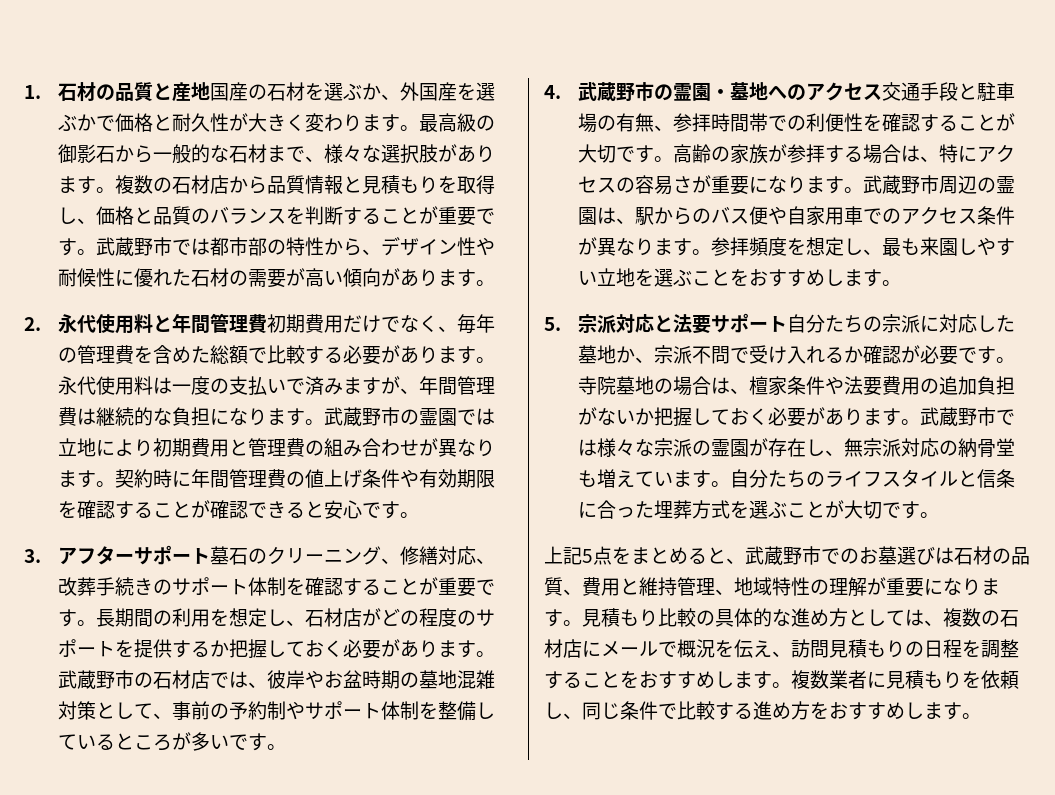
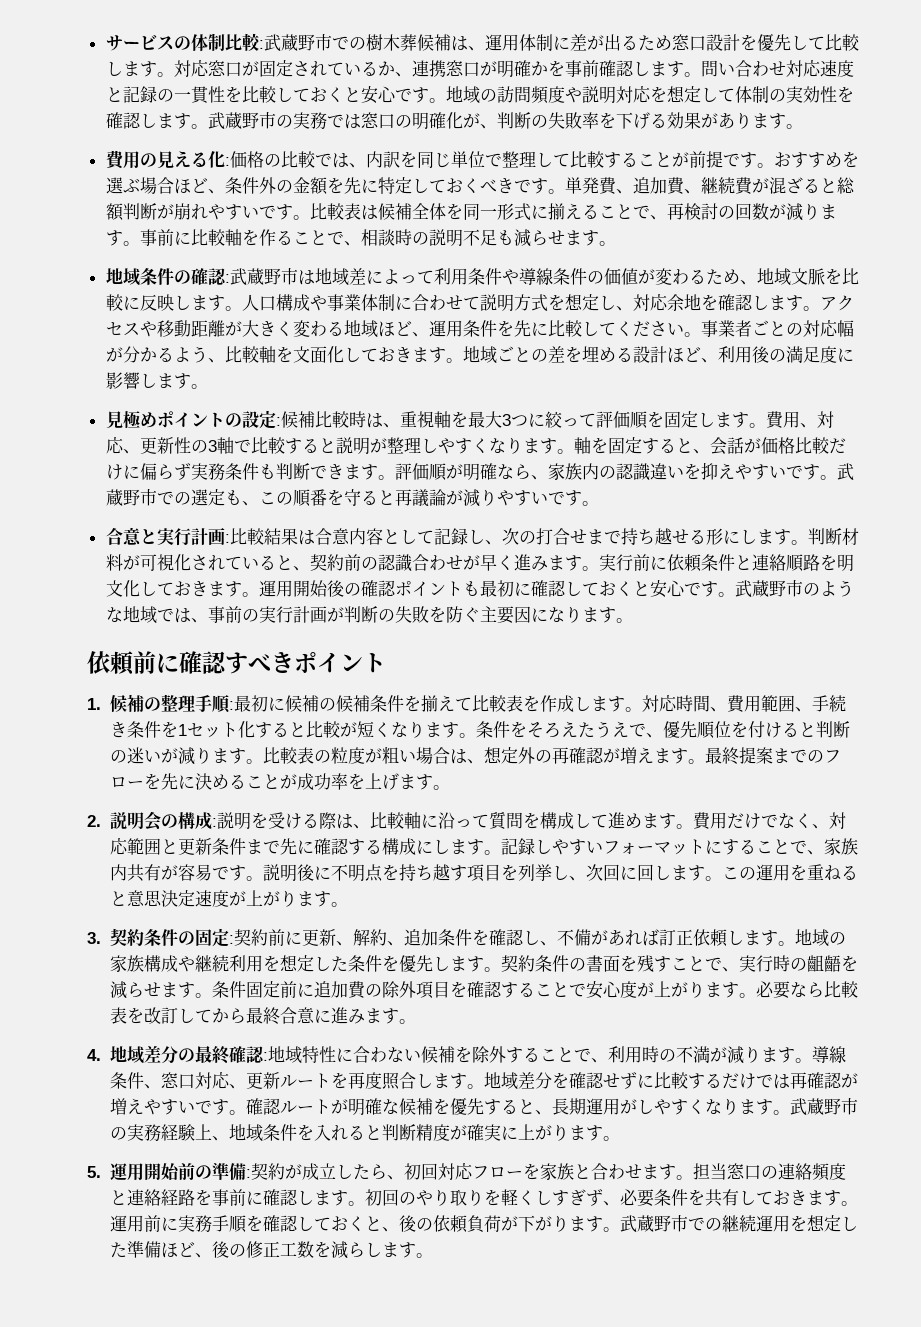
[24,82,496,102] [58,113,496,132] [58,144,496,164] [58,175,496,195] [58,206,496,226] [58,237,496,256] [58,268,496,288] [24,313,496,334] [58,345,496,365] [58,376,496,395] [58,407,230,426] 1.石材の品質と産地国産の石材を選ぶか、外国産を選ぶかで価格と耐久性が大きく変わります。最高級の御影石から一般的な石材まで、様々な選択肢があります。複数の石材店から品質情報と見積もりを取得し、価格と品質のバランスを判断することが重要です。武蔵野市では都市部の特性から、デザイン性や耐候性に優れた石材の需要が高い傾向があります。 // 2.永代使用料と年間管理費初期費用だけでなく、毎年の管理費を含めた総額で比較する必要があります。永代使用料は一度の支払いで済みますが、年間管理費は継続的な負担に -> [105,33,860,52] [105,60,854,78] [105,86,854,104] [105,112,803,130] [105,150,859,169] [105,177,855,195] [105,203,837,221] [105,229,616,247] [105,268,859,286] [105,294,854,312] [105,320,854,338] [105,346,854,364] [105,372,208,389] [105,410,834,429] [105,437,846,455] [105,462,854,481] [105,489,599,507] [105,527,859,546] [105,554,854,572] [105,580,854,598] [105,606,633,624] [87,651,386,675] [87,694,846,713] [109,721,850,739] [109,746,841,765] [109,773,450,790] [87,811,846,831] [109,838,858,856] [109,864,858,882] [109,890,348,907] [87,928,846,947] [109,955,858,973] [109,981,859,999] [109,1007,416,1025] [87,1045,846,1064] [109,1072,858,1090] [109,1098,705,1116] サービスの体制比較:武蔵野市での樹木葬候補は、運用体制に差が出るため窓口設計を優先して比較します。対応窓口が固定されているか、連携窓口が明確かを事前確認します。問い合わせ対応速度と記録の一貫性を比較しておくと安心です。地域の訪問頻度や説明対応を想定して体制の実効性を確認します。武蔵野市の実務では窓口の明確化が、判断の失敗率を下げる効果があります。 // 費用の見える化:価格の比較では、内訳を同じ単位で整理して比較することが前提です。おすすめを選ぶ場合ほど、条件外の金額を先に特定しておくべきです。単発費、追加費、継続費が混ざると総額判断が崩れやすいです。比較表は候補全体を同一形式に揃えることで、再検討の回数が減ります。事前に比較軸を作ることで、相談時の説明不足も減らせます。 // 地域条件の確認:武蔵野市は地域差によって利用条件や導線条件の価値が変わるため、地域文脈を比較に反映します。人口構成や事業体制に合わせて説明方式を想定し、対応余地を確認します。アクセスや移動距離が大きく変わる地域ほど、運用条件を先に比較してください。事業者ごとの対応幅が分かるよう、比較軸を文面化しておきます。地域ごとの差を埋める設計ほど、利用後の満足度に影響します。 // 見極めポイントの設定:候補比較時は、重視軸を最大3つに絞って評価順を固定します。費用、対応、更新性の3軸で比較すると説明が整理しやすくなります。軸を固定すると、会話が価格比較だけに偏らず実務条件も判断できます。評価順が明確なら、家族内の認識違いを抑えやすいです。武蔵野市での選定も、この順番を守ると再議論が減りやすいです。 // 合意と実行計画:比較結果は合意内容として記録し、次の打合せまで持ち越せる形にします。判断材料が可視化されていると、契約前の認識合わせが早く進みます。実行前に依頼条件と連絡順路を明文化しておきます。運用開始後の確認ポイントも最初に確認しておくと安心です。武蔵野市のような地域では、事前の実行計画が判断の失敗を防ぐ主要因になります。 // 依頼前に確認すべきポイント // 1.候補の整理手順:最初に候補の候補条件を揃えて比較表を作成します。対応時間、費用範囲、手続き条件を1セット化すると比較が短くなります。条件をそろえたうえで、優先順位を付けると判断の迷いが減ります。比較表の粒度が粗い場合は、想定外の再確認が増えます。最終提案までのフローを先に決めることが成功率を上げます。 // 2.説明会の構成:説明を受ける際は、比較軸に沿って質問を構成して進めます。費用だけでなく、対応範囲と更新条件まで先に確認する構成にします。記録しやすいフォーマットにすることで、家族内共有が容易です。説明後に不明点を持ち越す項目を列挙し、次回に回します。この運用を重ねると意思決定速度が上がります。 // 3.契約条件の固定:契約前に更新、解約、追加条件を確認し、不備があれば訂正依頼します。地域の家族構成や継続利用を想定した条件を優先します。契約条件の書面を残すことで、実行時の齟齬を減らせます。条件固定前に追加費の除外項目を確認することで安心度が上がります。必要なら比較表を改訂してから最終合意に進みます。 // 4.地域差分の最終確認:地域特性に合わない候補を除外することで、利用時の不満が減ります。導線条件、窓口対応、更新ルートを再度照合します。地域差分を確認せずに比較するだけでは再確認が増えやすいです。確認ルートが明確な候補を優先すると、長期運用がしやすく
[419,408,496,426] [58,438,496,457] [58,469,496,488] [58,500,420,519] [24,545,496,565] [58,577,496,597] [58,608,496,627] [58,639,496,659] [58,670,496,689] [58,701,496,721] [58,732,287,751] [544,82,1016,102] [578,113,1016,133] [578,144,1016,164] [578,175,1016,195] [578,206,1016,226] [578,237,1016,256] [578,268,902,287] [544,313,1016,334] [578,345,1016,365] [578,376,1016,396] [578,407,845,427] 霊園では立地により初期費用と管理費の組み合わせが異なります。契約時に年間管理費の値上げ条件や有効期限を確認することが確認できると安心です。 // 3.アフターサポート墓石のクリーニング、修繕対応、改葬手続きのサポート体制を確認することが重要です。長期間の利用を想定し、石材店がどの程度のサポートを提供するか把握しておく必要があります。武蔵野市の石材店では、彼岸やお盆時期の墓地混雑対策として、事前の予約制やサポート体制を整備しているところが多いです。 // 4.武蔵野市の霊園・墓地へのアクセス交通手段と駐車場の有無、参拝時間帯での利便性を確認することが大切です。高齢の家族が参拝する場合は、特にアクセスの容易さが重要になります。武蔵野市周辺の霊園は、駅からのバス便や自家用車でのアクセス条件が異なります。参拝頻度を想定し、最も来園しやすい立地を選ぶことをおすすめします。 // 5.宗派対応と法要サポート自分たちの宗派に対応した墓地か、宗派不問で受け入れるか確認が必要です。寺院墓地の場合は、檀家条件や法要費用の追加負担がないか把握しておく必要があ -> [126,1124,620,1142] [87,1163,846,1181] [109,1189,858,1207] [109,1215,552,1233] 実務経験上、地域条件を入れると判断精度が確実に上がります。 // 5.運用開始前の準備:契約が成立したら、初回対応フローを家族と合わせます。担当窓口の連絡頻度と連絡経路を事前に確認します。初回のやり取りを軽くしすぎず、必要条件を共有しておきます。運用前に実務手順を確認しておくと、後の依頼負荷が下が
[578,438,1016,458] [578,469,1016,488] [578,500,940,519] [544,546,1030,565] [544,577,1000,597] [544,608,1019,627] [544,639,1019,658] [544,670,1019,689] [544,701,905,720] は様々な宗派の霊園が存在し、無宗派対応の納骨堂も増えています。自分たちのライフスタイルと信条に合った埋葬方式を選ぶことが大切です。 // 上記5点をまとめると、武蔵野市でのお墓選びは石材の品質、費用と維持管理、地域特性の理解が重要になります。見積もり比較の具体的な進め方としては、複数の石材店にメールで概況を伝え、訪問見積もりの日程を調整することをおすすめします。複数業者に見積もりを依頼し、同じ条件で比較する進め方をおすすめ -> [704,1215,858,1232] [109,1241,365,1259] の継続運用を想定した準備ほど、後の修正工数を減ら

